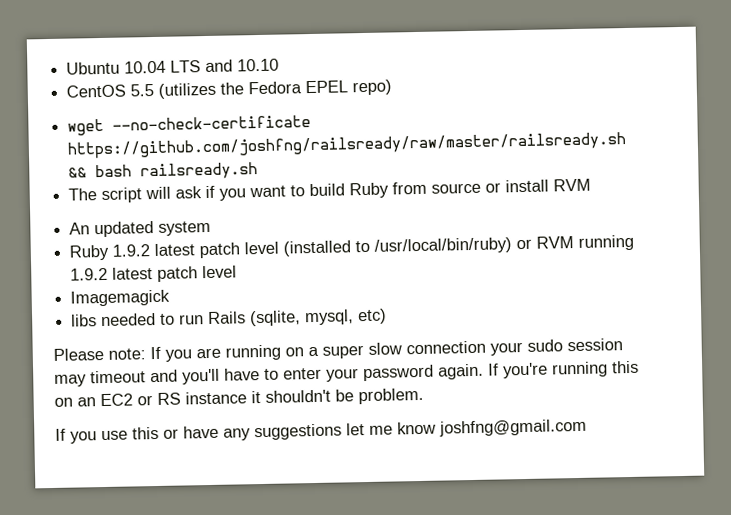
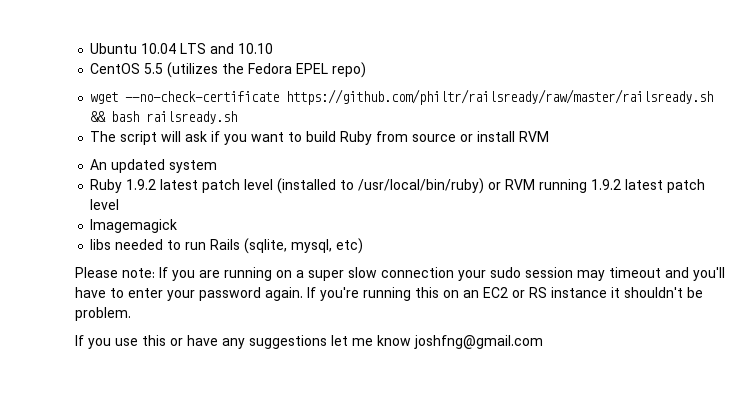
[67,132,627,159] https://github.com/joshfng/railsready/raw/master/railsready.sh -> [286,89,714,105] https://github.com/philtr/railsready/raw/master/railsready.sh

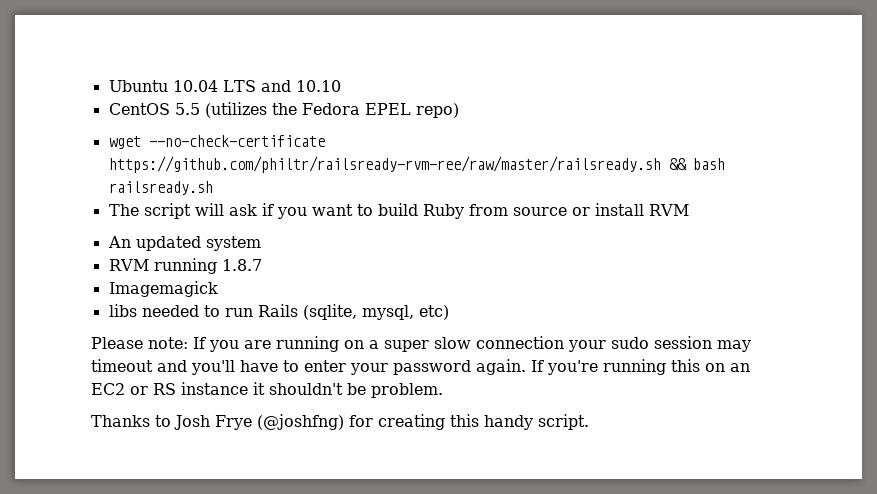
[286,89,714,105] https://github.com/philtr/railsready/raw/master/railsready.sh -> [108,156,661,173] https://github.com/philtr/railsready-rvm-ree/raw/master/railsready.sh
[90,178,706,194] [90,199,120,210] Ruby 1.9.2 latest patch level (installed to /usr/local/bin/ruby) or RVM running 1.9.2 latest patch level -> [108,258,262,274] RVM running 1.8.7
[75,335,543,349] If you use this or have any suggestions let me know joshfng@gmail.com -> [91,414,589,430] Thanks to Josh Frye (@joshfng) for creating this handy script.

